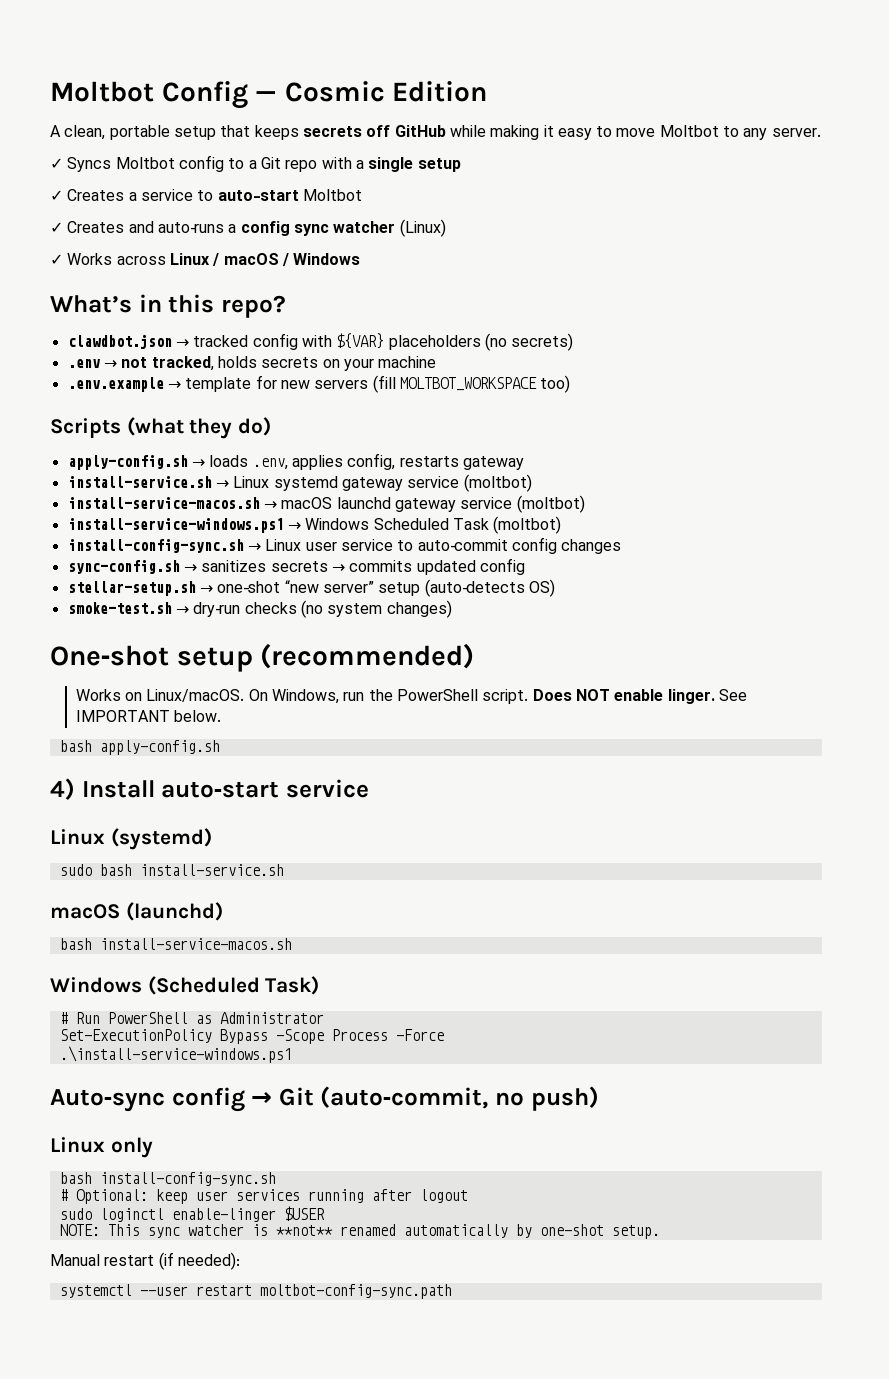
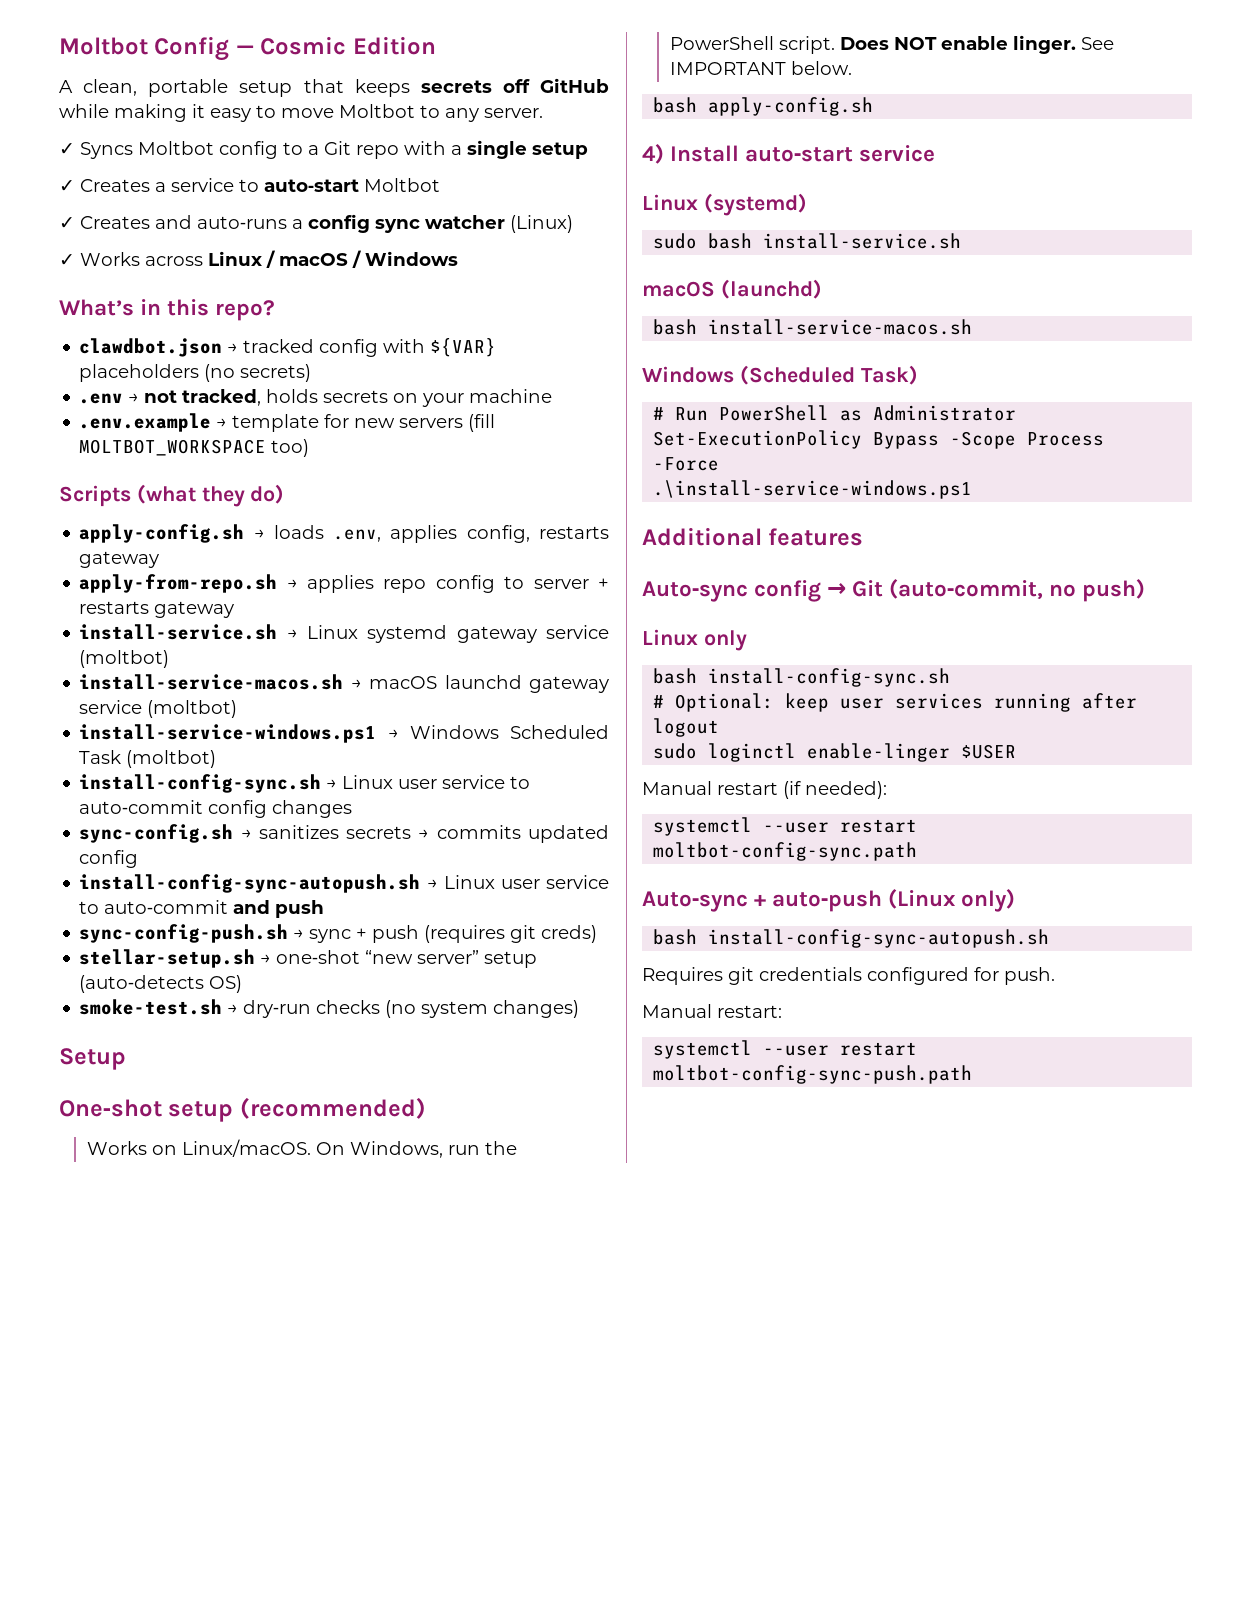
(524, 463) none -> [79,574,609,593] [79,601,235,618] // apply-from-repo.sh → applies repo config to server + restarts gateway
(525, 566) none -> [79,874,610,893] [79,900,325,918] [79,924,598,943] // install-config-sync-autopush.sh → Linux user service to auto‑commit and push // sync-config-push.sh → sync + push (requires git creds)
(452, 609) none -> [59,1048,126,1070] // Setup
(292, 1054) none -> [642,527,864,546] // Additional features
[59,1224,660,1239] // NOTE: This sync watcher is **not** renamed automatically by one‑shot setup. -> (1017, 751) none
(452, 1291) none -> [642,889,1016,912] [653,929,1050,948] [642,967,1055,985] [642,1004,782,1018] [653,1040,918,1059] [653,1065,973,1084] // Auto‑sync + auto‑push (Linux only) // bash install-config-sync-autopush.sh // Requires git credentials configured for push. // Manual restart: // systemctl --user restart moltbot-config-sync-push.path

